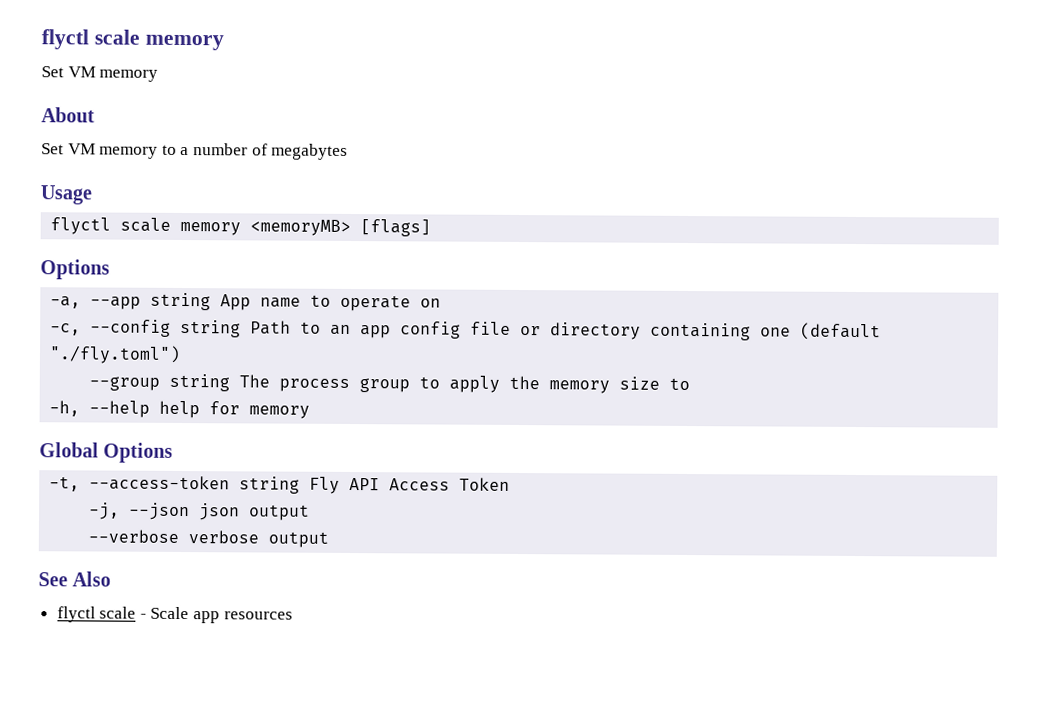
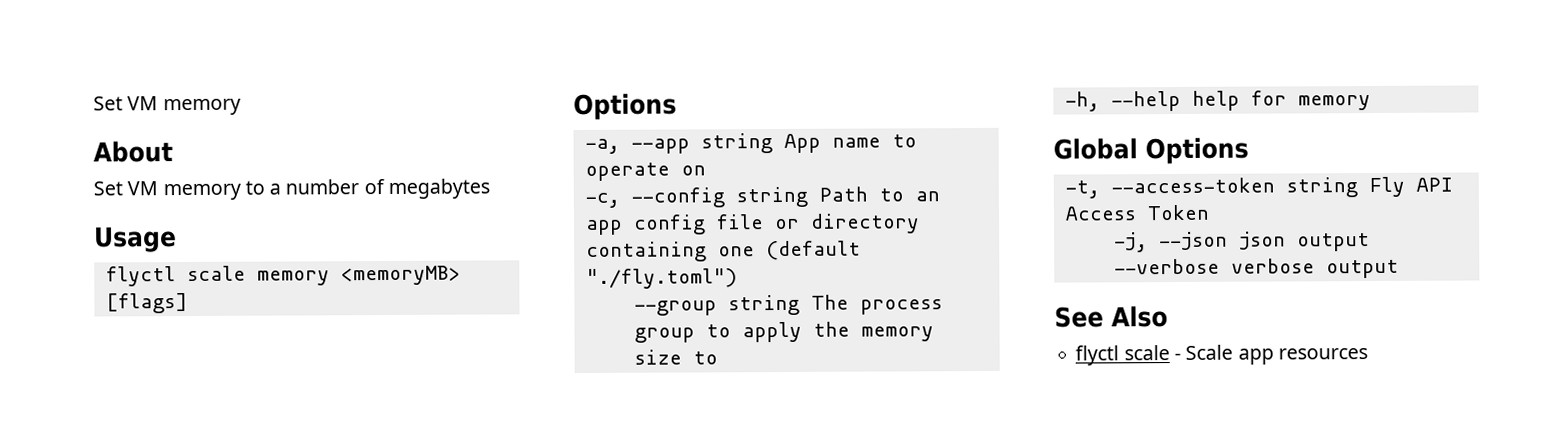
[41,29,224,51] flyctl scale memory // -> (93, 103) none

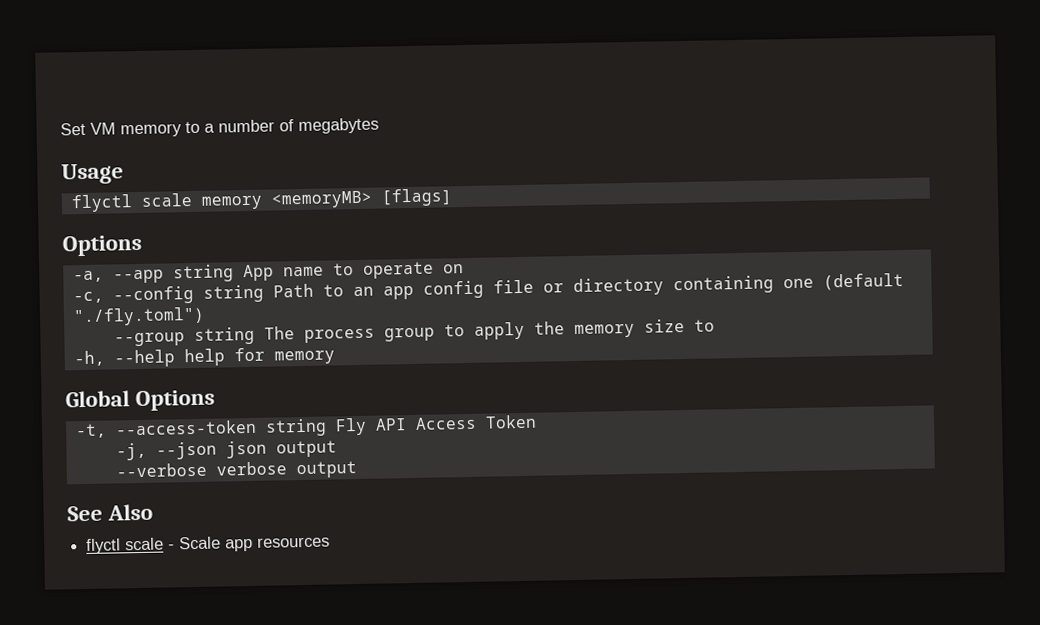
[93,96,241,116] [93,141,173,163] [93,181,241,201] Set VM memory // About // Set VM memory -> [60,122,182,138] Set VM memory

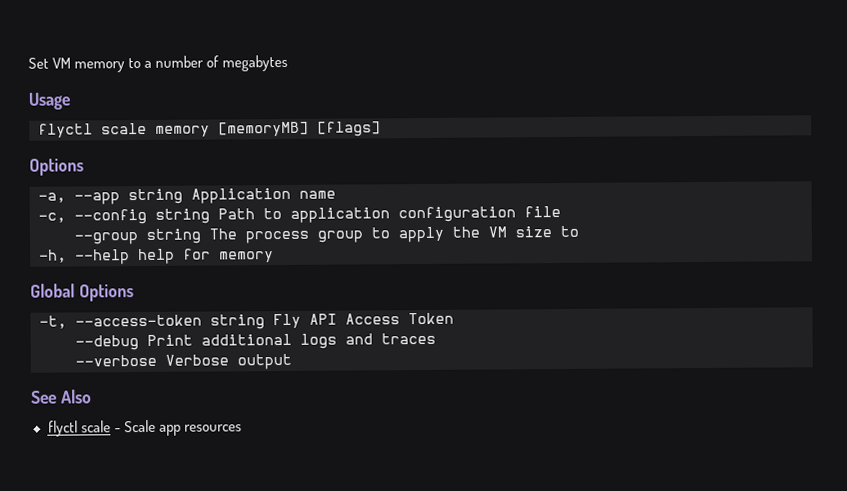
[270,190,373,209] <memoryMB> -> [218,121,309,137] [memoryMB]
[242,264,274,282] App -> [191,187,291,204] Application
[332,261,464,279] to operate on -> (336, 194) none
[352,272,904,300] [72,306,205,327] an app config file or directory containing one (default "./fly.toml") -> [290,206,561,223] application configuration file
[573,323,635,339] memory -> [488,226,507,238] VM
[115,440,337,461] -j, --json json output -> [75,332,436,351] --debug Print additional logs and traces
[215,461,287,476] verbose -> [165,354,229,366] Verbose

